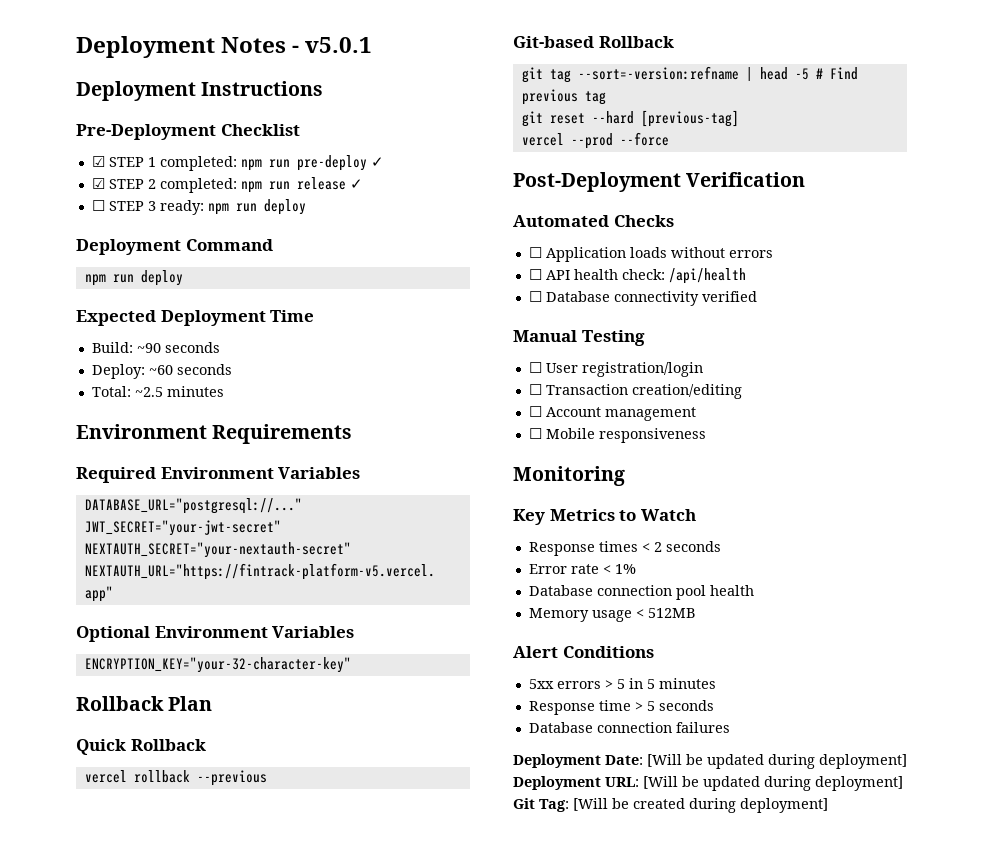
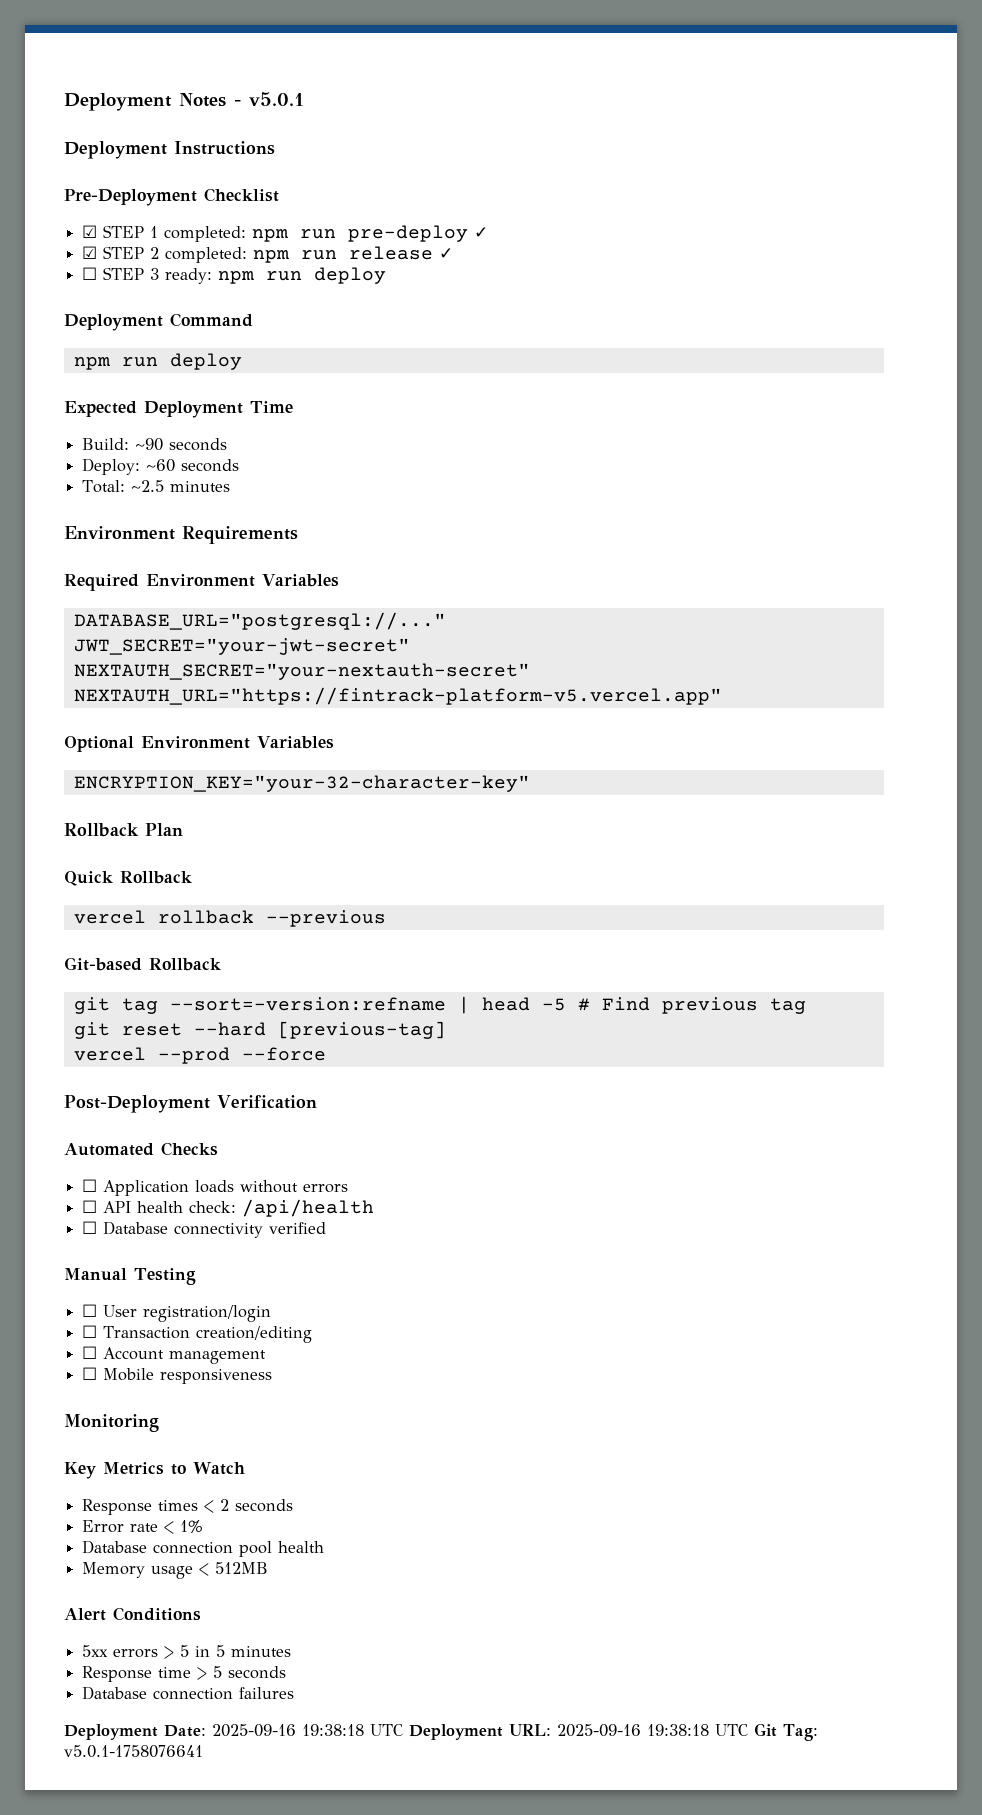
[647,754,907,769] [513,776,903,791] [513,798,828,813] [Will be updated during deployment] Deployment URL: [Will be updated during deployment] Git Tag: [Will be created during deployment] -> [212,1723,818,1741] [64,1745,203,1758] 2025-09-16 19:38:18 UTC Deployment URL: 2025-09-16 19:38:18 UTC Git Tag: v5.0.1-1758076641

